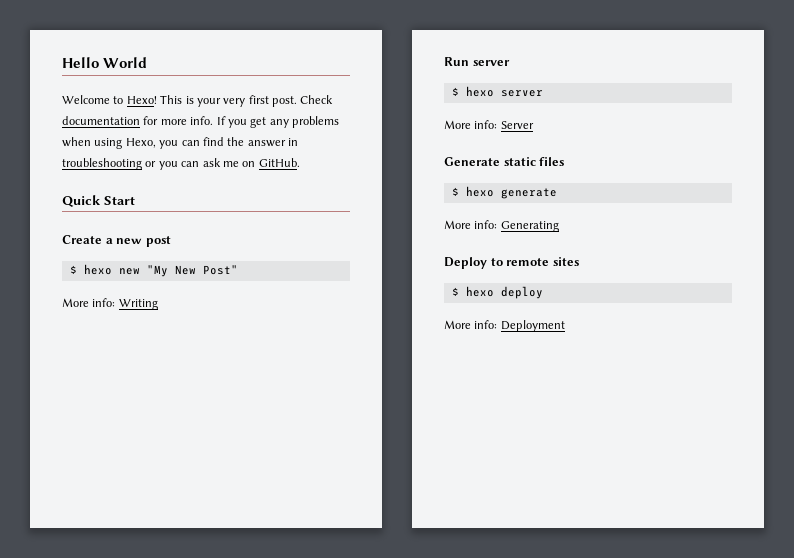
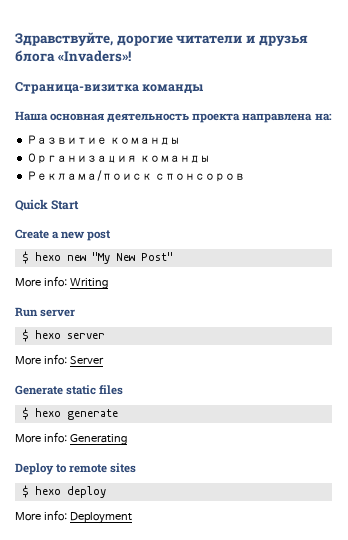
[62,57,148,68] [62,95,334,107] [62,116,339,128] [62,137,298,149] [62,158,300,170] Hello World // Welcome to Hexo! This is your very first post. Check documentation for more info. If you get any problems when using Hexo, you can find the answer in troubleshooting or you can ask me on GitHub. -> [15,32,308,46] [15,50,131,62] [15,82,204,94] [15,111,332,123] [27,135,181,145] [27,153,211,164] [27,170,246,182] Здравствуйте, дорогие читатели и друзья блога «Invaders»! // Страница-визитка команды // Наша основная деятельность проекта направлена на: // Развитие команды // Организация команды // Реклама/поиск спонсоров

